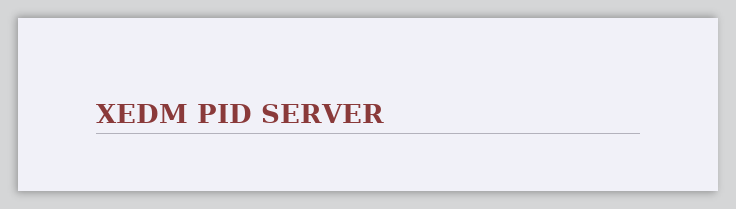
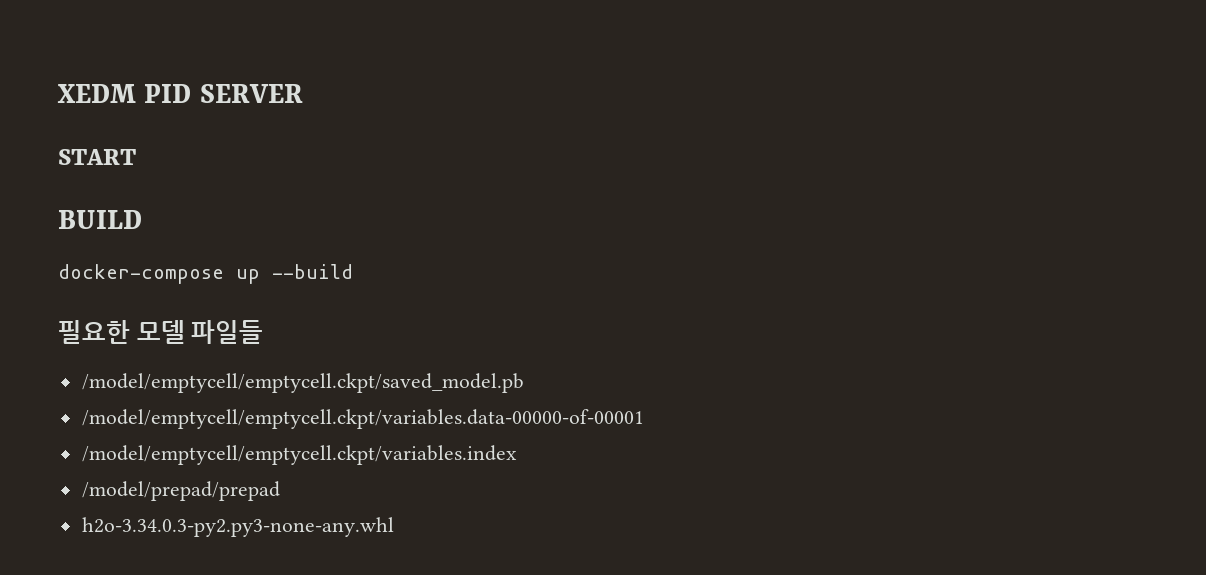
(384, 113) none -> [58,149,136,165] [58,210,142,229] [58,264,353,284] [58,320,264,344] [81,373,524,393] [81,409,644,429] [81,445,517,465] [81,481,280,501] [81,517,394,537] // START // BUILD // docker-compose up --build // 필요한 모델 파일들 // /model/emptycell/emptycell.ckpt/saved_model.pb // /model/emptycell/emptycell.ckpt/variables.data-00000-of-00001 // /model/emptycell/emptycell.ckpt/variables.index // /model/prepad/prepad // h2o-3.34.0.3-py2.py3-none-any.whl

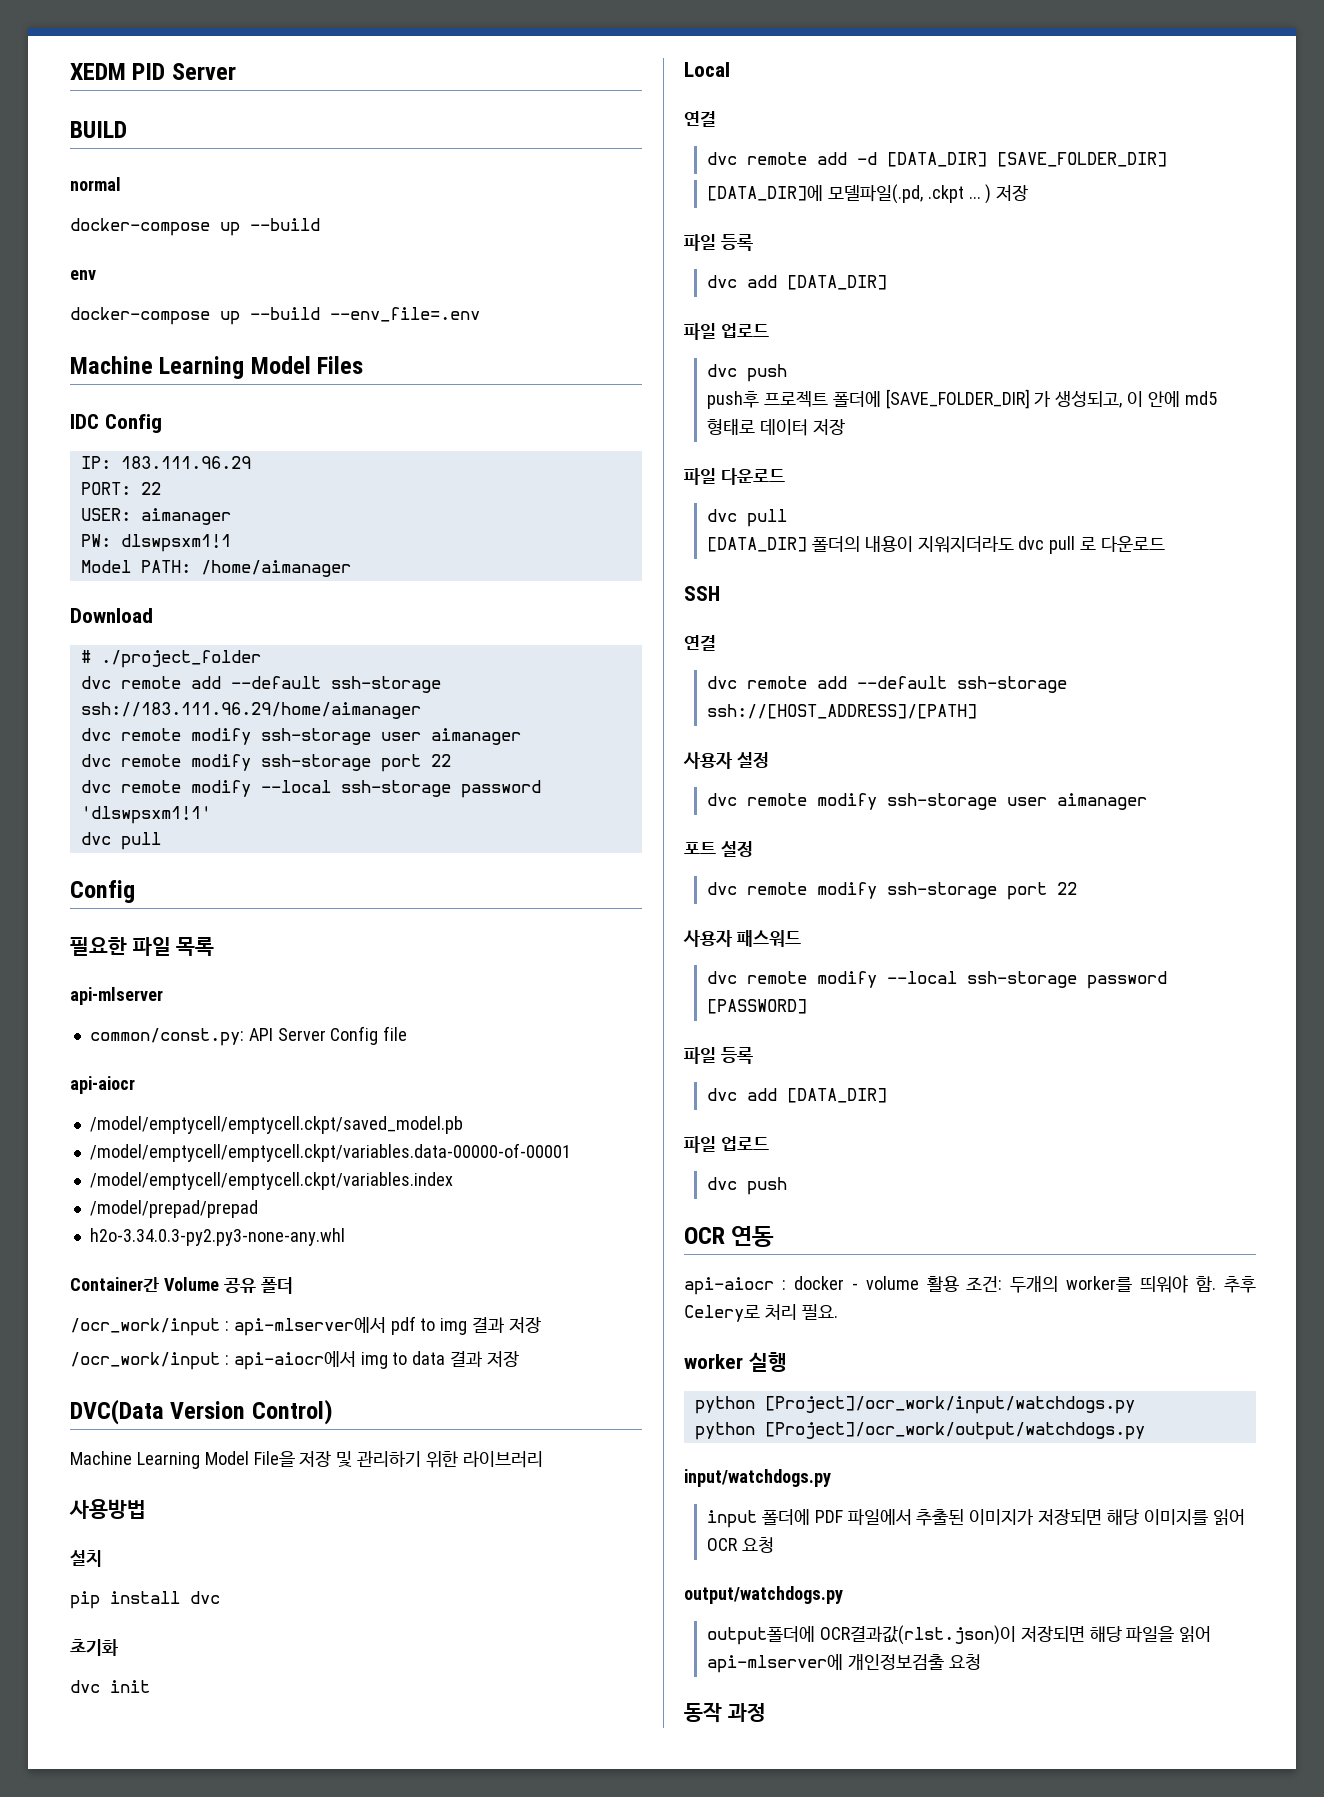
[199,84,303,103] [58,149,136,165] SERVER // START -> [171,63,236,80] Server
(142, 219) none -> [70,177,121,191] // normal
[58,320,264,344] 필요한 모델 파일들 -> [70,270,96,280] [70,307,480,325] [70,356,364,379] [70,414,162,433] [80,456,251,469] [80,482,161,495] [80,508,231,525] [80,534,231,552] [80,560,351,577] [70,608,153,623] [80,650,261,668] [80,676,441,693] [80,702,421,719] [80,728,521,745] [80,754,451,772] [80,780,541,798] [80,806,211,824] [80,832,161,850] [70,880,135,903] [70,937,215,956] [70,987,163,1005] [89,1026,408,1046] [70,1076,135,1094] env // docker-compose up --build --env_file=.env // Machine Learning Model Files // IDC Config // IP: 183.111.96.29 // PORT: 22 // USER: aimanager // PW: dlswpsxm1!1 // Model PATH: /home/aimanager // Download // # ./project_folder // dvc remote add --default ssh-storage ssh://183.111.96.29/home/aimanager // dvc remote modify ssh-storage user aimanager // dvc remote modify ssh-storage port 22 // dvc remote modify --local ssh-storage password 'dlswpsxm1!1' // dvc pull // Config // 필요한 파일 목록 // api-mlserver // common/const.py: API Server Config file // api-aiocr
(394, 527) none -> [70,1277,293,1294] [70,1316,542,1336] [70,1351,520,1370] [70,1399,333,1425] [70,1451,543,1469] [69,1499,146,1519] [70,1550,102,1567] [70,1591,220,1609] [70,1639,118,1656] [70,1680,150,1693] [684,62,730,77] [684,111,716,127] [707,152,1168,167] [707,184,1029,204] [684,234,753,251] [707,275,888,290] [684,323,769,340] [707,364,788,382] [707,389,1217,409] [707,418,845,436] [684,468,785,485] [707,509,788,527] [707,536,1166,554] [684,586,720,601] [684,635,716,651] [707,676,1068,693] [707,704,978,719] [683,752,769,769] [707,793,1148,810] [684,841,753,857] [707,882,1078,900] [683,930,801,947] [707,971,1168,989] [707,999,808,1014] [684,1047,753,1064] [707,1088,888,1103] [684,1136,769,1153] [707,1177,788,1195] [684,1226,775,1247] [684,1275,1256,1295] [684,1304,838,1322] [684,1352,787,1372] [694,1396,1135,1414] [694,1422,1145,1440] [684,1469,831,1487] [707,1509,1245,1528] [707,1537,774,1553] [684,1586,843,1604] [707,1625,1212,1645] [707,1654,981,1673] [684,1702,766,1723] // Container간 Volume 공유 폴더 // /ocr_work/input : api-mlserver에서 pdf to img 결과 저장 // /ocr_work/input : api-aiocr에서 img to data 결과 저장 // DVC(Data Version Control) // Machine Learning Model File을 저장 및 관리하기 위한 라이브러리 // 사용방법 // 설치 // pip install dvc // 초기화 // dvc init // Local // 연결 // dvc remote add -d [DATA_DIR] [SAVE_FOLDER_DIR] // [DATA_DIR]에 모델파일(.pd, .ckpt ... ) 저장 // 파일 등록 // dvc add [DATA_DIR] // 파일 업로드 // dvc push // push후 프로젝트 폴더에 [SAVE_FOLDER_DIR] 가 생성되고, 이 안에 md5 형태로 데이터 저장 // 파일 다운로드 // dvc pull // [DATA_DIR] 폴더의 내용이 지워지더라도 dvc pull 로 다운로드 // SSH // 연결 // dvc remote add --default ssh-storage ssh://[HOST_ADDRESS]/[PATH] // 사용자 설정 // dvc remote modify ssh-storage user aimanager // 포트 설정 // dvc remote modify ssh-storage port 22 // 사용자 패스워드 // dvc remote modify --local ssh-storage password [PASSWORD] // 파일 등록 // dvc add [DATA_DIR] // 파일 업로드 // dvc push // OCR 연동 // api-aiocr : docker - volume 활용 조건: 두개의 worker를 띄워야 함. 추후 Celery로 처리 필요. // worker 실행 // python [Project]/ocr_work/input/watchdogs.py // python [Project]/ocr_work/output/watchdogs.py // input/watchdogs.py // input 폴더에 PDF 파일에서 추출된 이미지가 저장되면 해당 이미지를 읽어 OCR 요청 // output/watchdogs.py // output폴더에 OCR결과값(rlst.json)이 저장되면 해당 파일을 읽어 api-mlserver에 개인정보검출 요청 // 동작 과정

